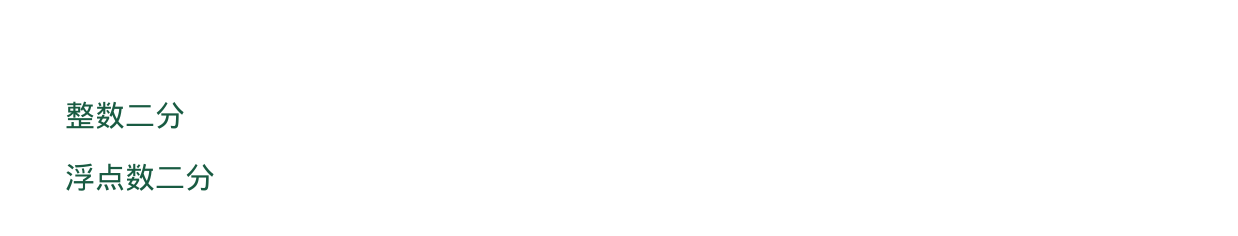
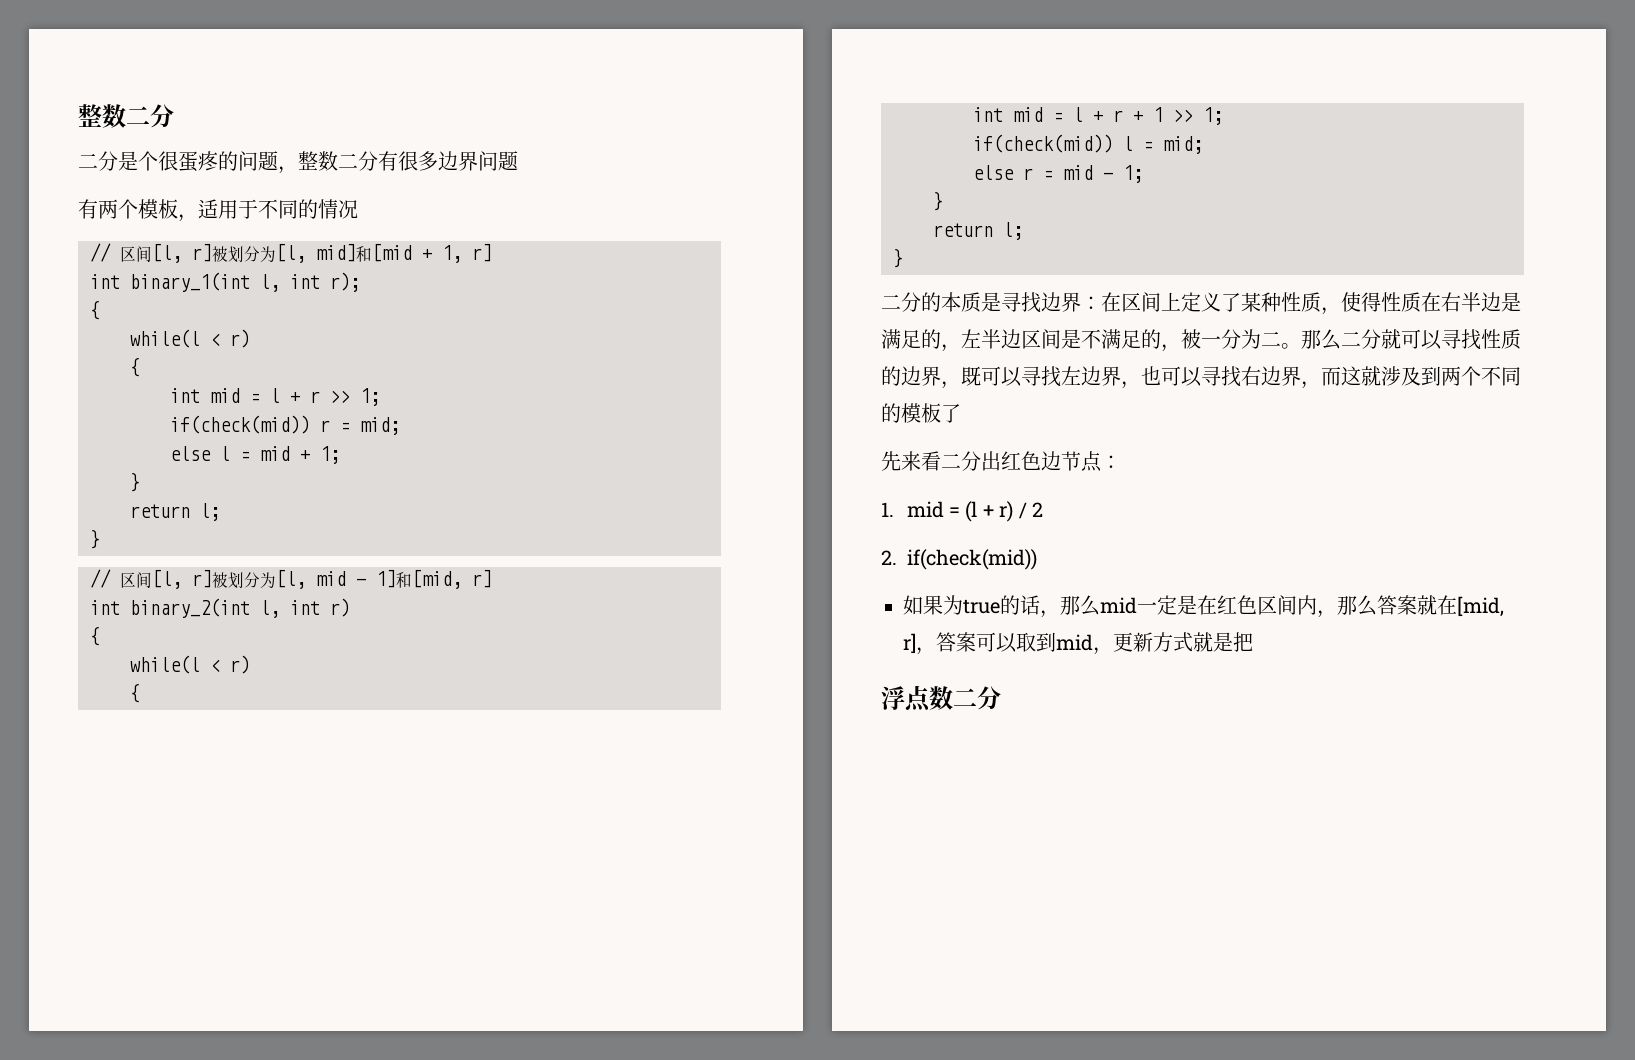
[65,101,185,129] 整数二分 -> [78,104,174,128] [78,151,518,174] [78,199,358,222] [90,243,492,263] [90,272,360,292] [90,300,100,320] [130,329,250,348] [130,357,140,377] [170,388,380,406] [170,415,400,435] [170,446,340,464] [130,472,140,492] [130,503,220,521] [90,529,100,549] [90,569,492,589] [90,598,350,618] [90,626,100,646] [130,655,250,674] [130,683,140,703] [973,107,1223,125] [973,134,1203,154] [973,165,1143,183] [933,191,943,211] [933,222,1023,240] [893,248,903,268] [881,292,1521,315] [881,329,1521,352] [881,366,1521,389] [881,403,961,423] [881,451,1121,472] [881,501,1044,522] [881,549,1037,570] [903,595,1504,618] [903,632,1253,655] 整数二分 // 二分是个很蛋疼的问题，整数二分有很多边界问题 // 有两个模板，适用于不同的情况 // // 区间[l, r]被划分为[l, mid]和[mid + 1, r] // int binary_1(int l, int r); // { // while(l < r) // { // int mid = l + r >> 1; // if(check(mid)) r = mid; // else l = mid + 1; // } // return l; // } // // 区间[l, r]被划分为[l, mid - 1]和[mid, r] // int binary_2(int l, int r) // { // while(l < r) // { // int mid = l + r + 1 >> 1; // if(check(mid)) l = mid; // else r = mid - 1; // } // return l; // } // 二分的本质是寻找边界：在区间上定义了某种性质，使得性质在右半边是满足的，左半边区间是不满足的，被一分为二。那么二分就可以寻找性质的边界，既可以寻找左边界，也可以寻找右边界，而这就涉及到两个不同的模板了 // 先来看二分出红色边节点： // 1. mid = (l + r) / 2 // 2. if(check(mid)) // 如果为true的话，那么mid一定是在红色区间内，那么答案就在[mid, r]，答案可以取到mid，更新方式就是把

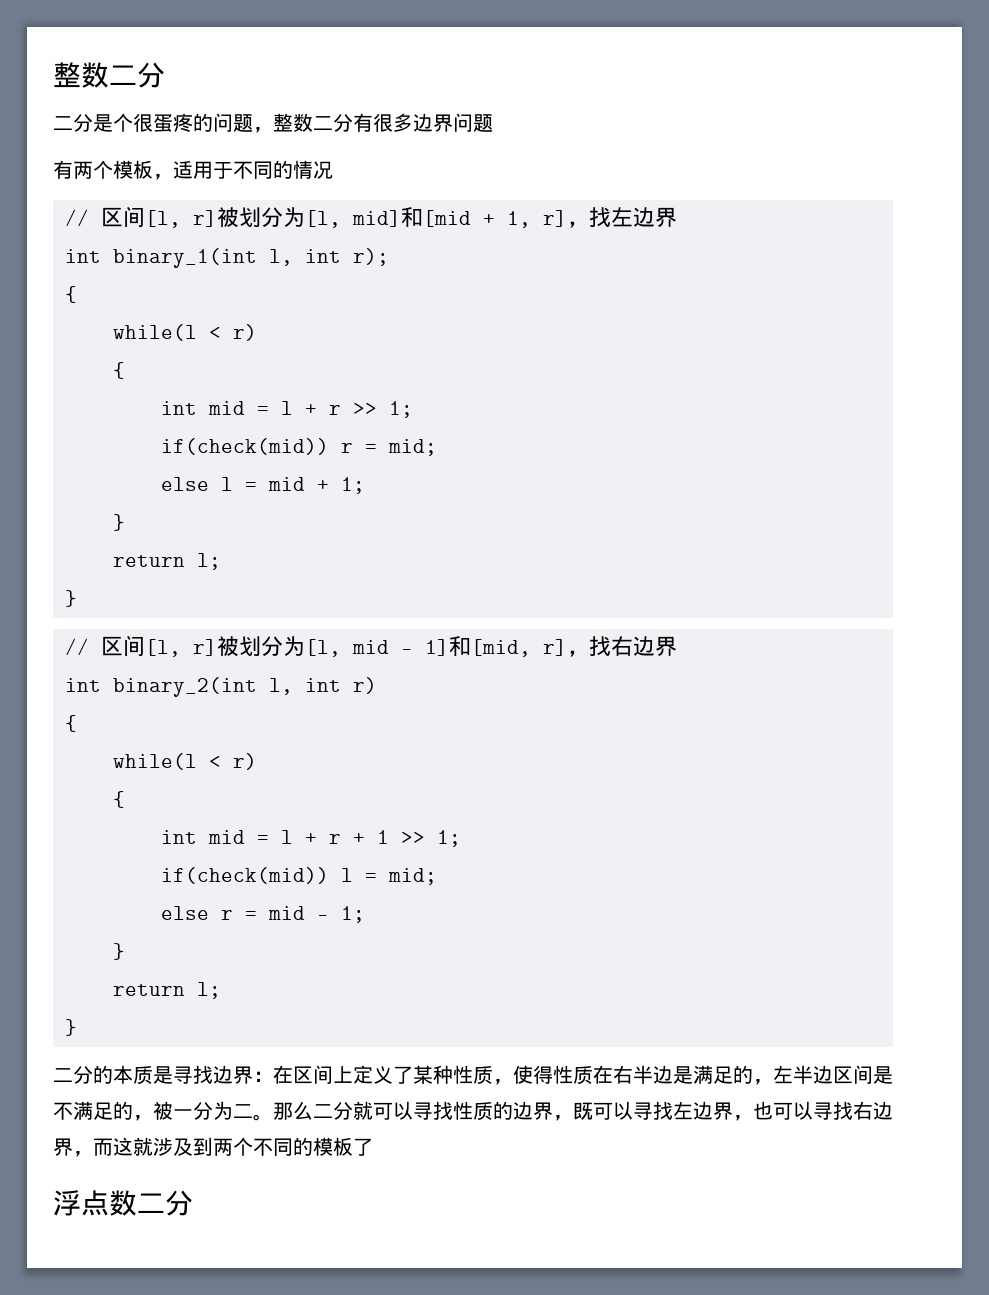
(492, 252) none -> [567,207,677,228] ，找左边界
(492, 578) none -> [567,636,677,657] ，找右边界
[881,451,1121,472] [881,501,1044,522] [881,549,1037,570] [903,595,1504,618] [903,632,1253,655] // 先来看二分出红色边节点： // 1. mid = (l + r) / 2 // 2. if(check(mid)) // 如果为true的话，那么mid一定是在红色区间内，那么答案就在[mid, r]，答案可以取到mid，更新方式就是把 -> (373, 1147) none

